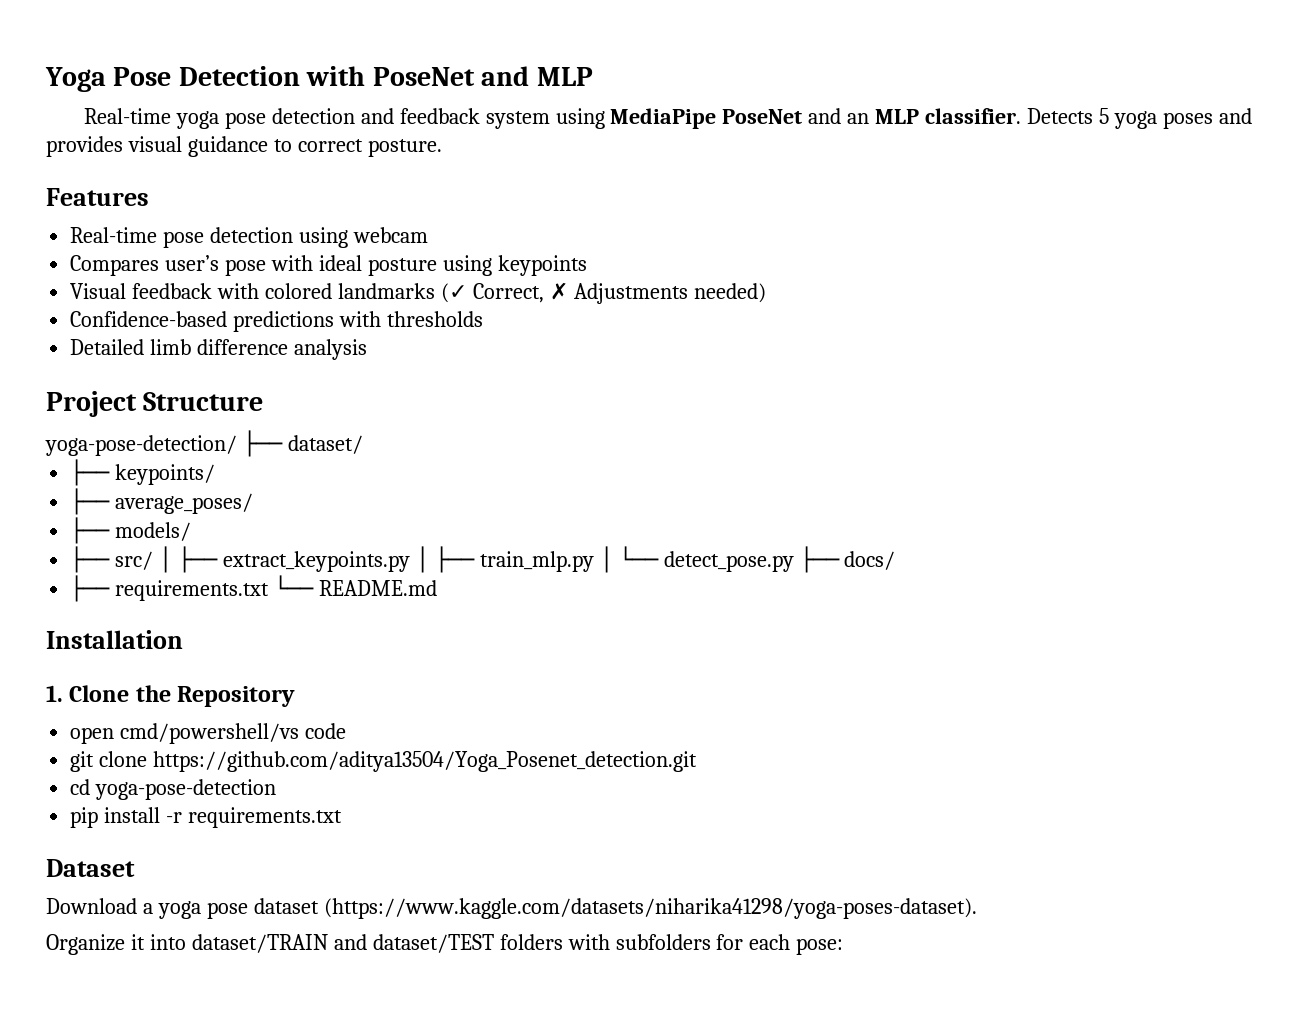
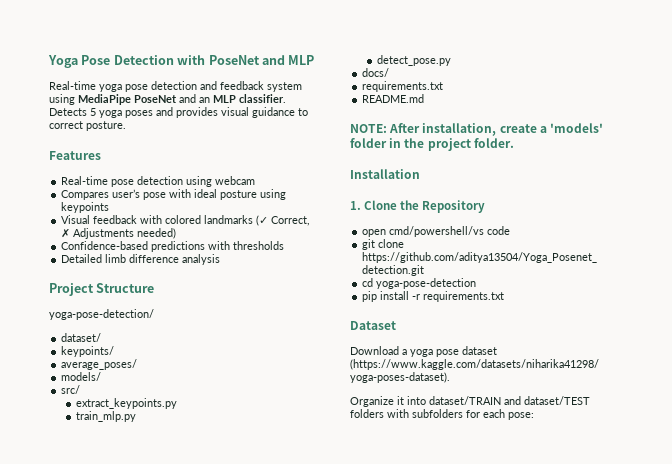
[242,430,283,457] ├── -> (154, 314) //
[70,459,111,486] ├── -> (102, 337) none
[70,488,111,515] ├── -> (115, 351) none
[70,517,111,544] ├── -> (138, 364) none
[70,546,111,573] ├── -> (102, 376) none
[159,546,219,573] │ ├── -> (81, 389) //
[415,546,475,573] │ ├── -> (177, 403) //
[599,546,659,573] │ └── -> (136, 416) //
[799,546,840,573] ├── -> (451, 60) //
[70,575,315,602] ├── requirements.txt └── -> [362,81,444,92] requirements.txt //
(438, 588) none -> [350,123,604,136] [350,138,514,151] // NOTE: After installation, create a 'models' folder in the project folder.

